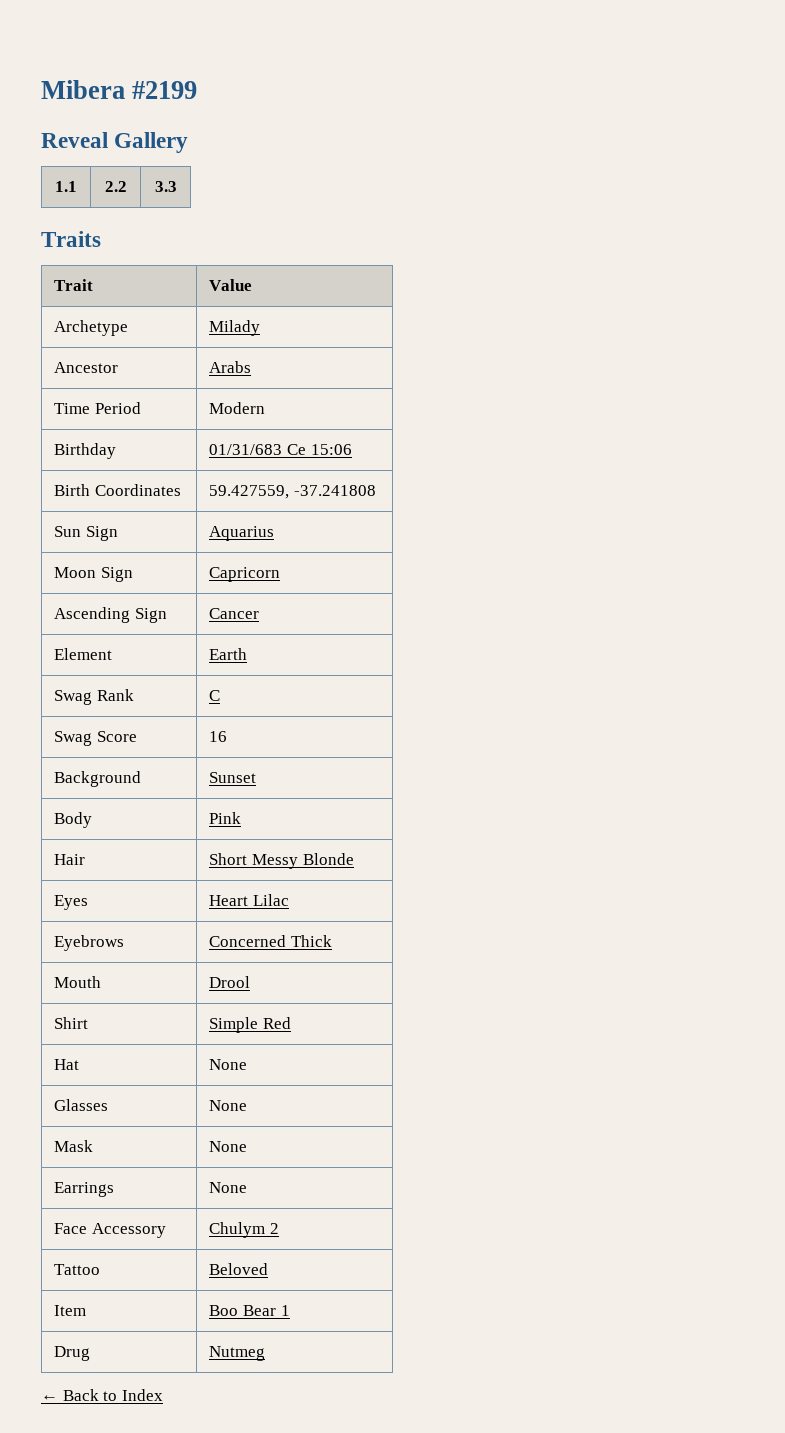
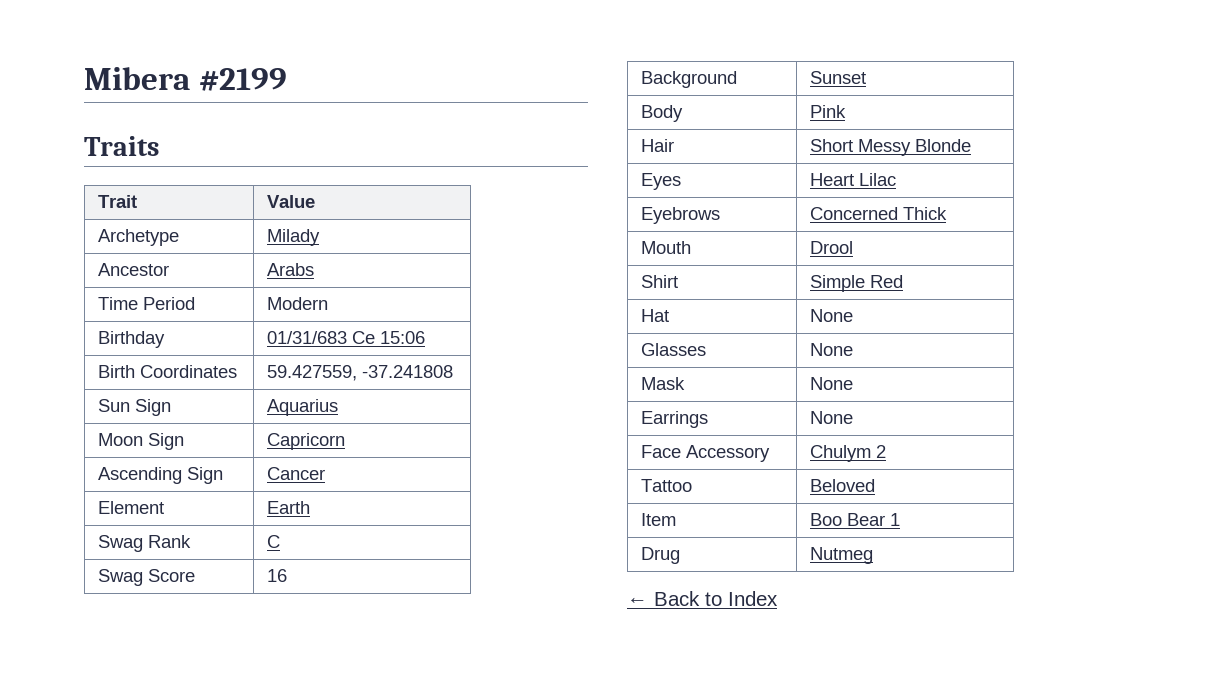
[41,132,189,153] [55,181,77,192] [104,181,127,192] [154,181,177,192] // Reveal Gallery // 1.1 | 2.2 | 3.3 -> (287, 79) none

